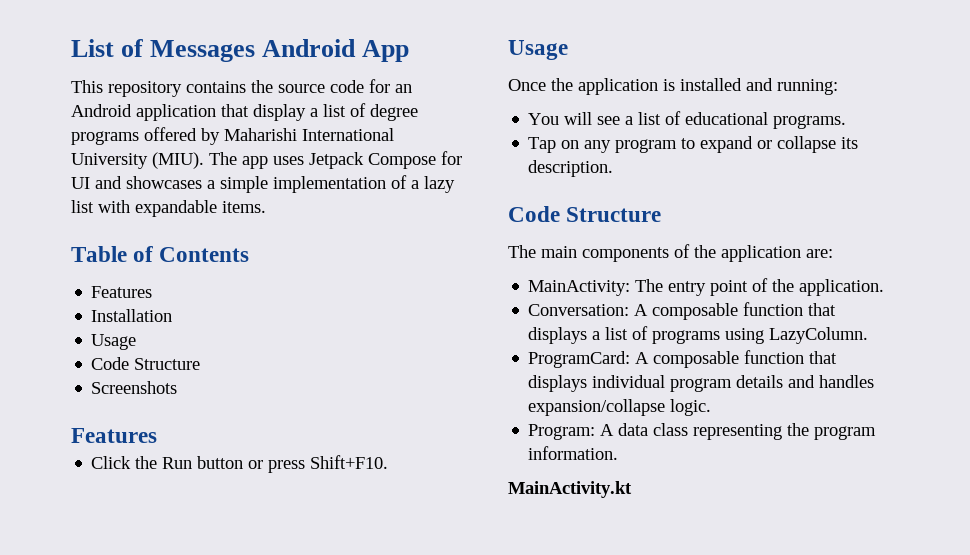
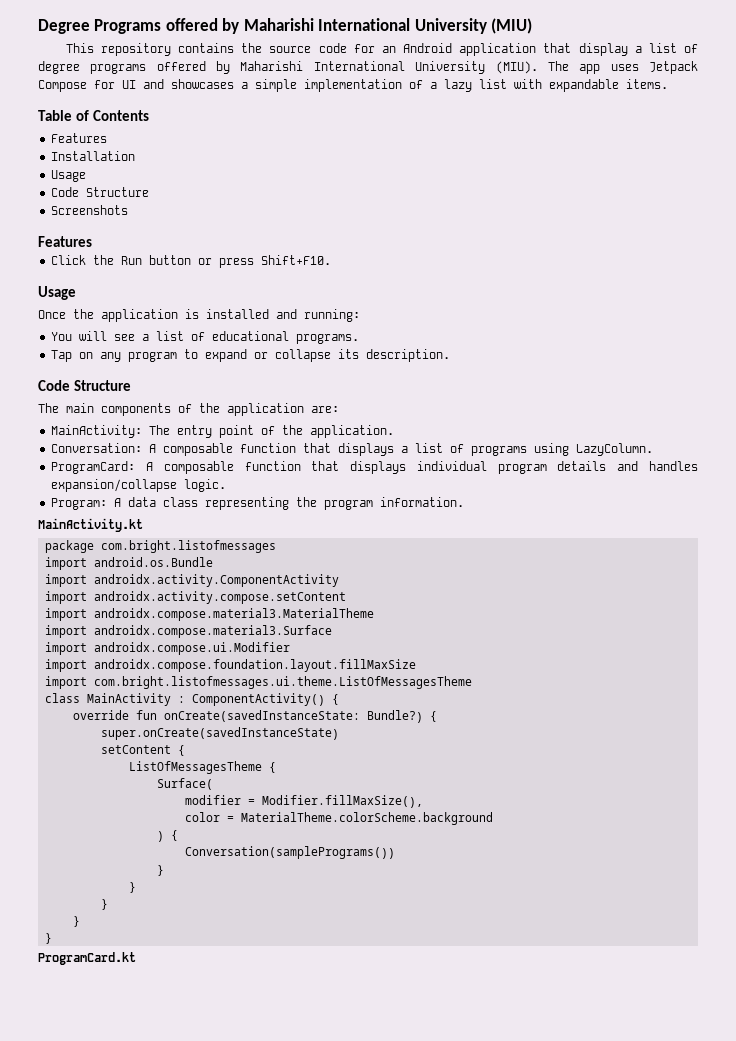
[71,39,410,62] List of Messages Android App -> [38,18,533,34] Degree Programs offered by Maharishi International University (MIU)
(632, 489) none -> [45,540,277,553] [45,557,214,570] [45,574,340,587] [45,591,347,604] [45,608,375,621] [45,625,333,638] [45,642,291,655] [45,659,417,672] [45,676,473,689] [45,693,340,706] [73,710,438,723] [101,727,340,740] [101,745,186,756] [129,761,277,774] [157,778,214,790] [185,795,424,808] [185,812,494,825] [157,830,179,842] [185,846,396,859] [157,865,165,876] [129,882,137,893] [101,899,109,910] [73,916,81,927] [45,933,53,944] [38,952,136,965] // package com.bright.listofmessages // import android.os.Bundle // import androidx.activity.ComponentActivity // import androidx.activity.compose.setContent // import androidx.compose.material3.MaterialTheme // import androidx.compose.material3.Surface // import androidx.compose.ui.Modifier // import androidx.compose.foundation.layout.fillMaxSize // import com.bright.listofmessages.ui.theme.ListOfMessagesTheme // class MainActivity : ComponentActivity() { // override fun onCreate(savedInstanceState: Bundle?) { // super.onCreate(savedInstanceState) // setContent { // ListOfMessagesTheme { // Surface( // modifier = Modifier.fillMaxSize(), // color = MaterialTheme.colorScheme.background // ) { // Conversation(samplePrograms()) // } // } // } // } // } // ProgramCard.kt

